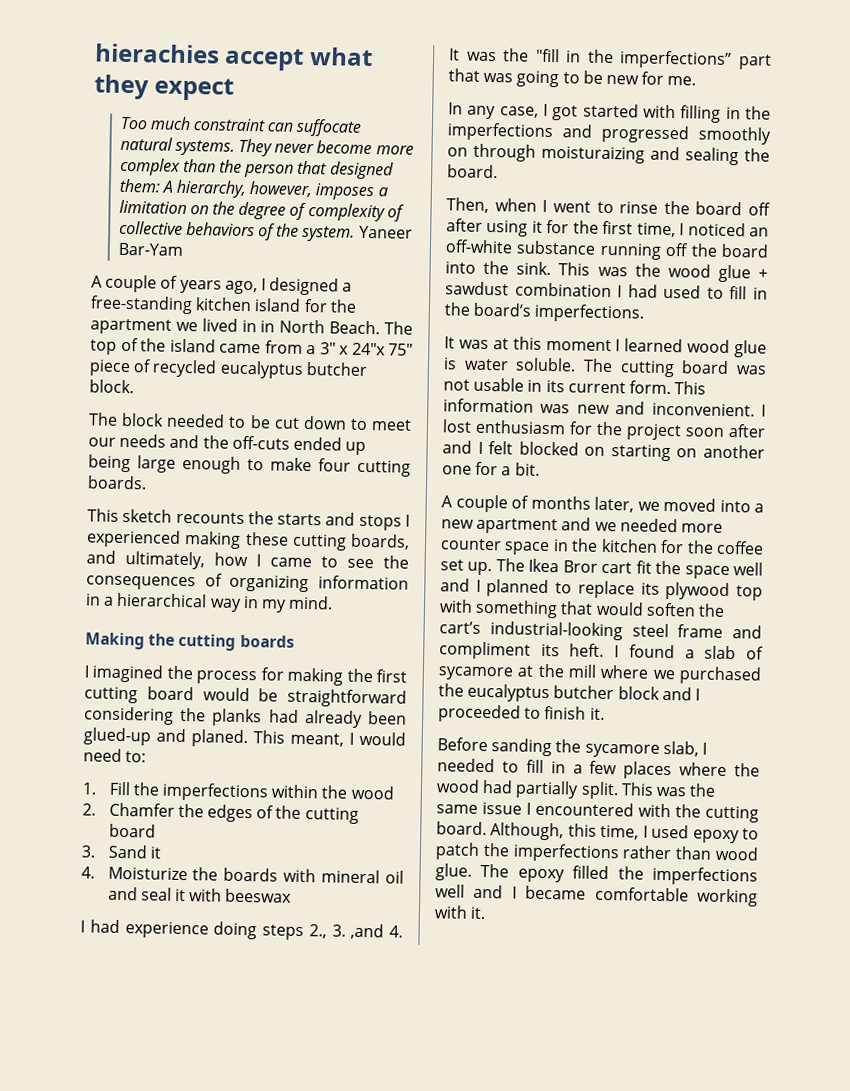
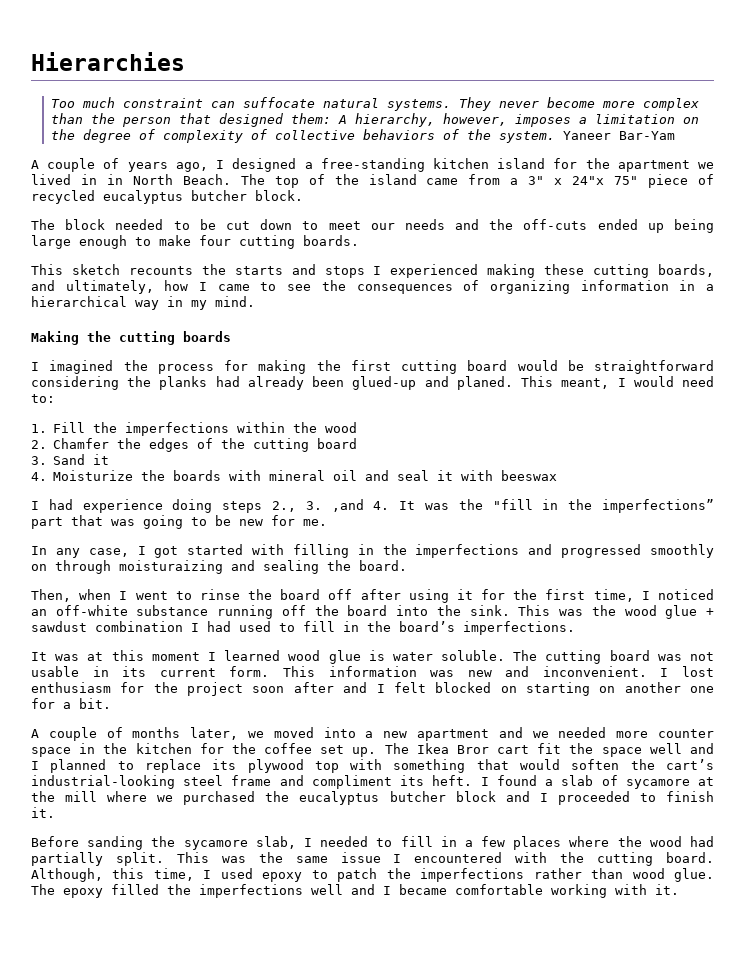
[94,43,373,71] [94,74,235,101] hierachies accept what they expect -> [31,52,185,71] Hierarchies

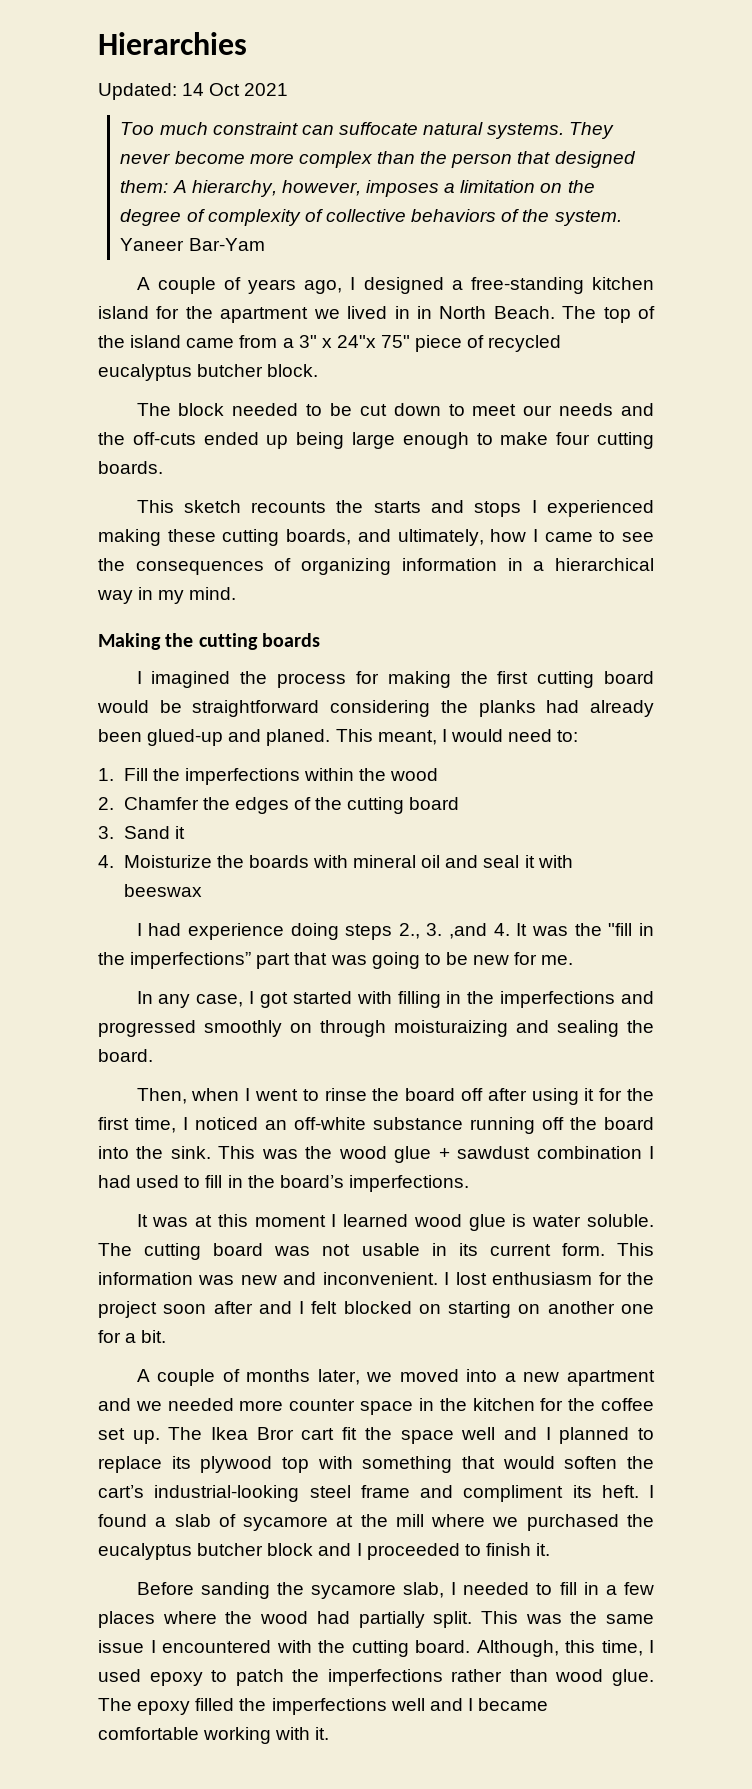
(185, 61) none -> [98,83,289,100] // Updated: 14 Oct 2021

